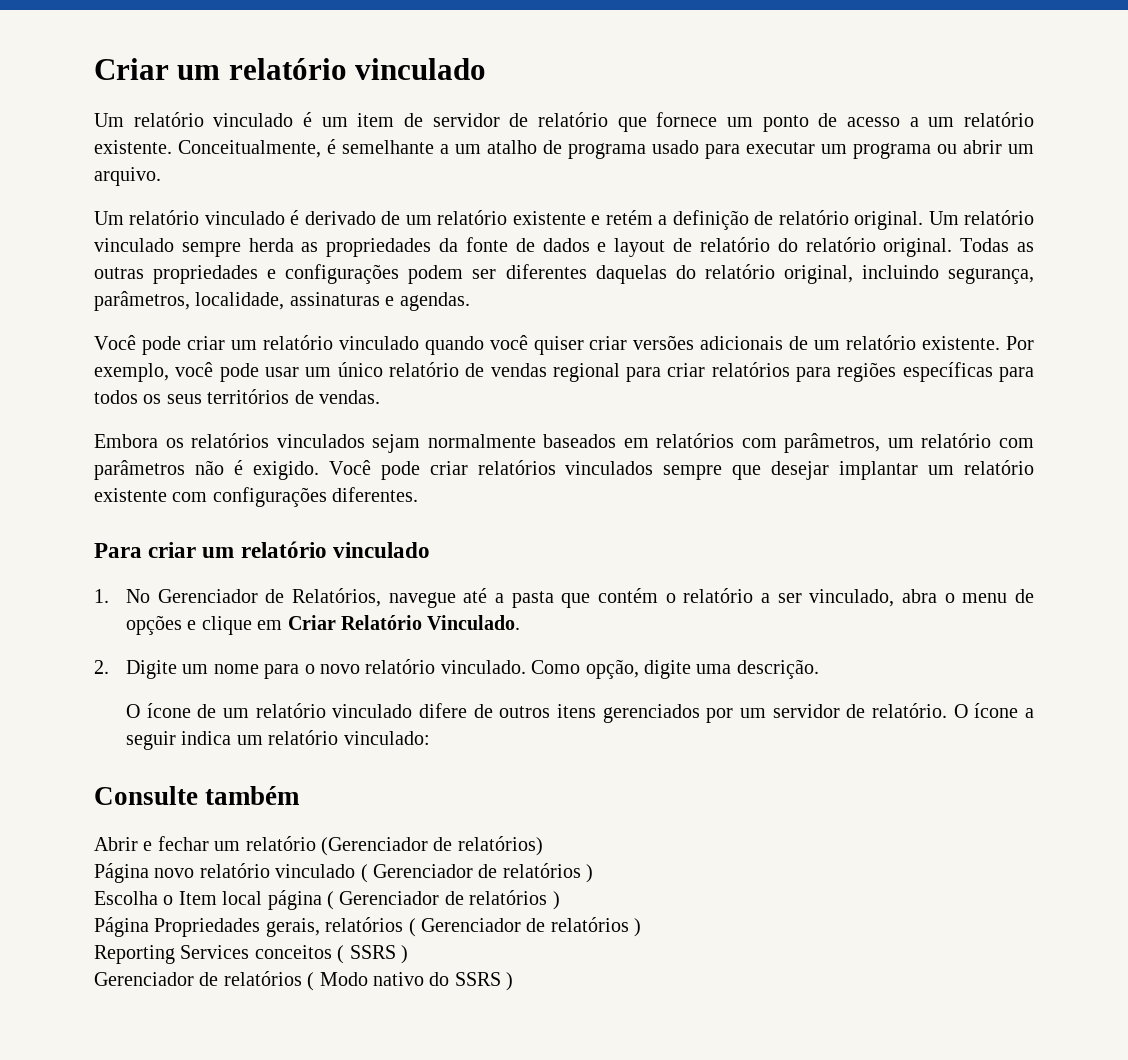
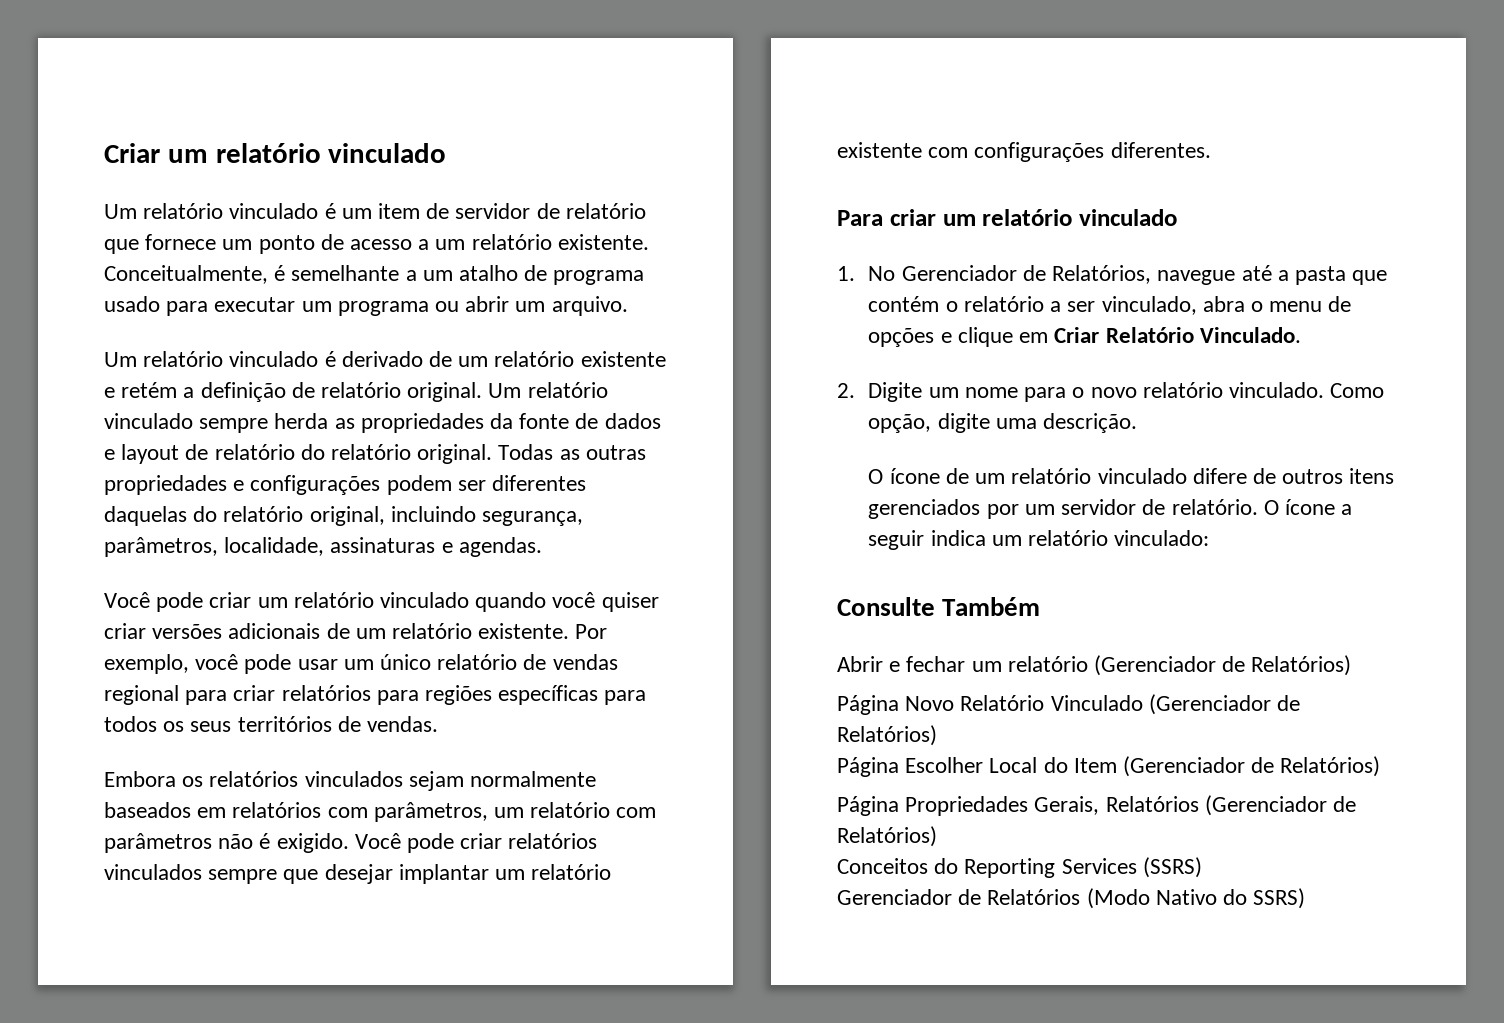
[205,786,301,805] também -> [942,597,1041,616] Também
[457,836,543,856] [94,863,594,883] [94,890,560,910] [94,917,642,937] [94,945,408,964] [94,971,514,991] relatórios) // Página novo relatório vinculado ( Gerenciador de relatórios ) // Escolha o Item local página ( Gerenciador de relatórios ) // Página Propriedades gerais, relatórios ( Gerenciador de relatórios ) // Reporting Services conceitos ( SSRS ) // Gerenciador de relatórios ( Modo nativo do SSRS ) -> [1251,655,1352,676] [837,694,1301,715] [837,725,937,746] [837,756,1381,777] [837,795,1357,816] [837,826,937,847] [837,857,1202,878] [837,888,1306,909] Relatórios) // Página Novo Relatório Vinculado (Gerenciador de Relatórios) // Página Escolher Local do Item (Gerenciador de Relatórios) // Página Propriedades Gerais, Relatórios (Gerenciador de Relatórios) // Conceitos do Reporting Services (SSRS) // Gerenciador de Relatórios (Modo Nativo do SSRS)

